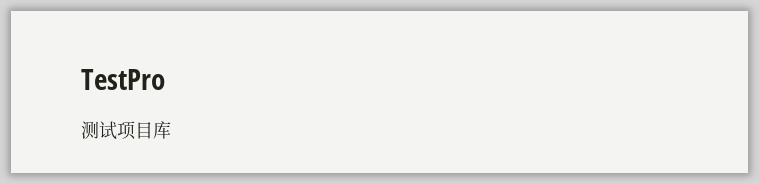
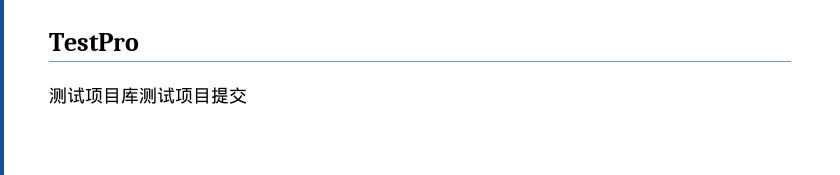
(171, 130) none -> [139,87,247,104] 测试项目提交

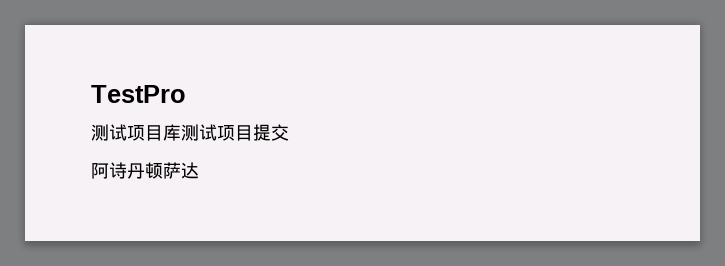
(247, 95) none -> [91,162,199,179] // 阿诗丹顿萨达

